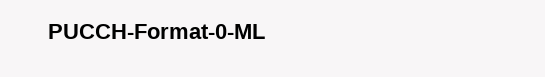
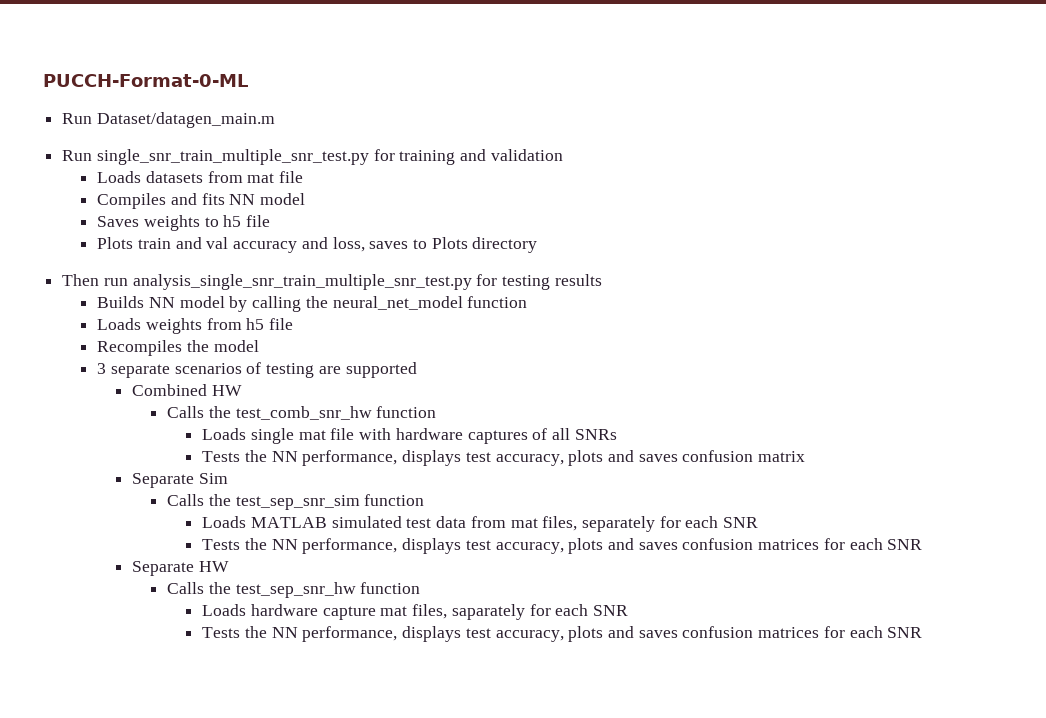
(265, 31) none -> [62,112,275,128] [62,149,563,165] [97,171,304,183] [97,193,306,209] [97,215,271,231] [97,237,538,253] [62,274,602,290] [97,296,528,312] [97,318,294,334] [97,340,259,356] [97,362,417,378] [132,384,242,396] [167,406,437,420] [202,428,617,444] [202,450,806,466] [132,473,228,488] [167,494,425,510] [202,516,759,532] [202,538,923,554] [132,561,229,576] [167,582,421,598] [202,604,628,620] [202,626,923,642] // Run Dataset/datagen_main.m // Run single_snr_train_multiple_snr_test.py for training and validation // Loads datasets from mat file // Compiles and fits NN model // Saves weights to h5 file // Plots train and val accuracy and loss, saves to Plots directory // Then run analysis_single_snr_train_multiple_snr_test.py for testing results // Builds NN model by calling the neural_net_model function // Loads weights from h5 file // Recompiles the model // 3 separate scenarios of testing are supported // Combined HW // Calls the test_comb_snr_hw function // Loads single mat file with hardware captures of all SNRs // Tests the NN performance, displays test accuracy, plots and saves confusion matrix // Separate Sim // Calls the test_sep_snr_sim function // Loads MATLAB simulated test data from mat files, separately for each SNR // Tests the NN performance, displays test accuracy, plots and saves confusion matrices for each SNR // Separate HW // Calls the test_sep_snr_hw function // Loads hardware capture mat files, saparately for each SNR // Tests the NN performance, displays test accuracy, plots and saves confusion matrices for each SNR

